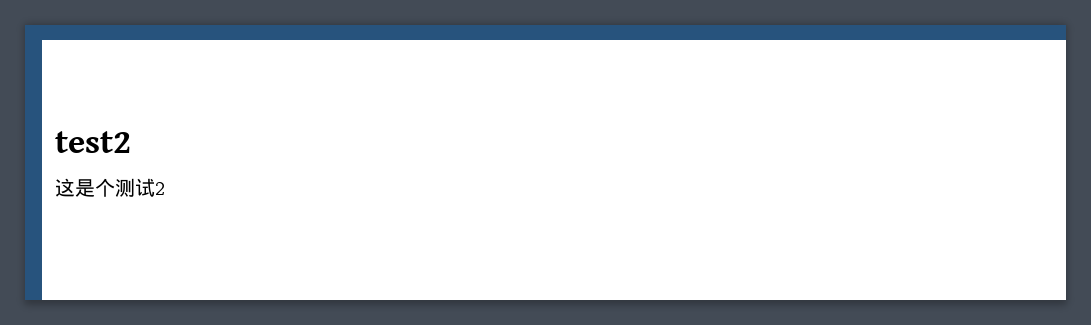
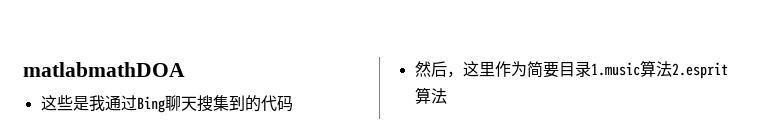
[55,131,131,153] [55,178,165,197] test2 // 这是个测试2 -> [23,62,185,77] [40,95,293,113] [414,60,728,79] [414,87,447,104] matlabmathDOA // 这些是我通过Bing聊天搜集到的代码 // 然后，这里作为简要目录1.music算法2.esprit算法

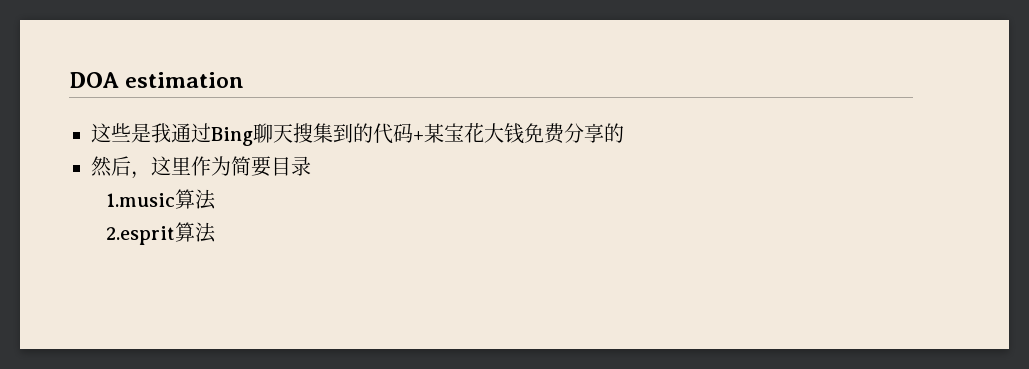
[23,62,185,77] matlabmathDOA -> [69,72,245,88] DOA estimation
(293, 103) none -> [413,123,624,144] +某宝花大钱免费分享的
(591, 69) none -> (311, 166) //
(672, 69) none -> (216, 199) //

